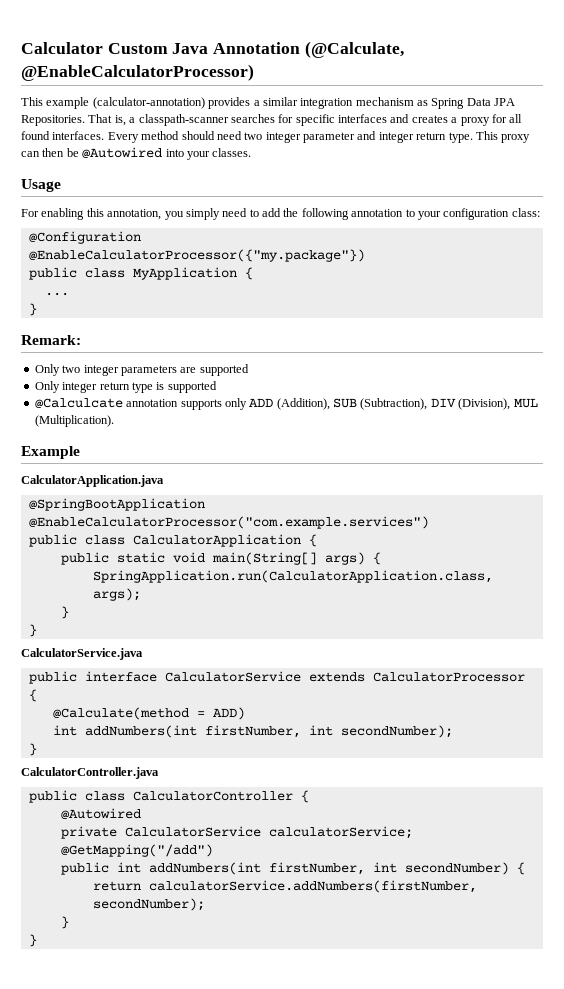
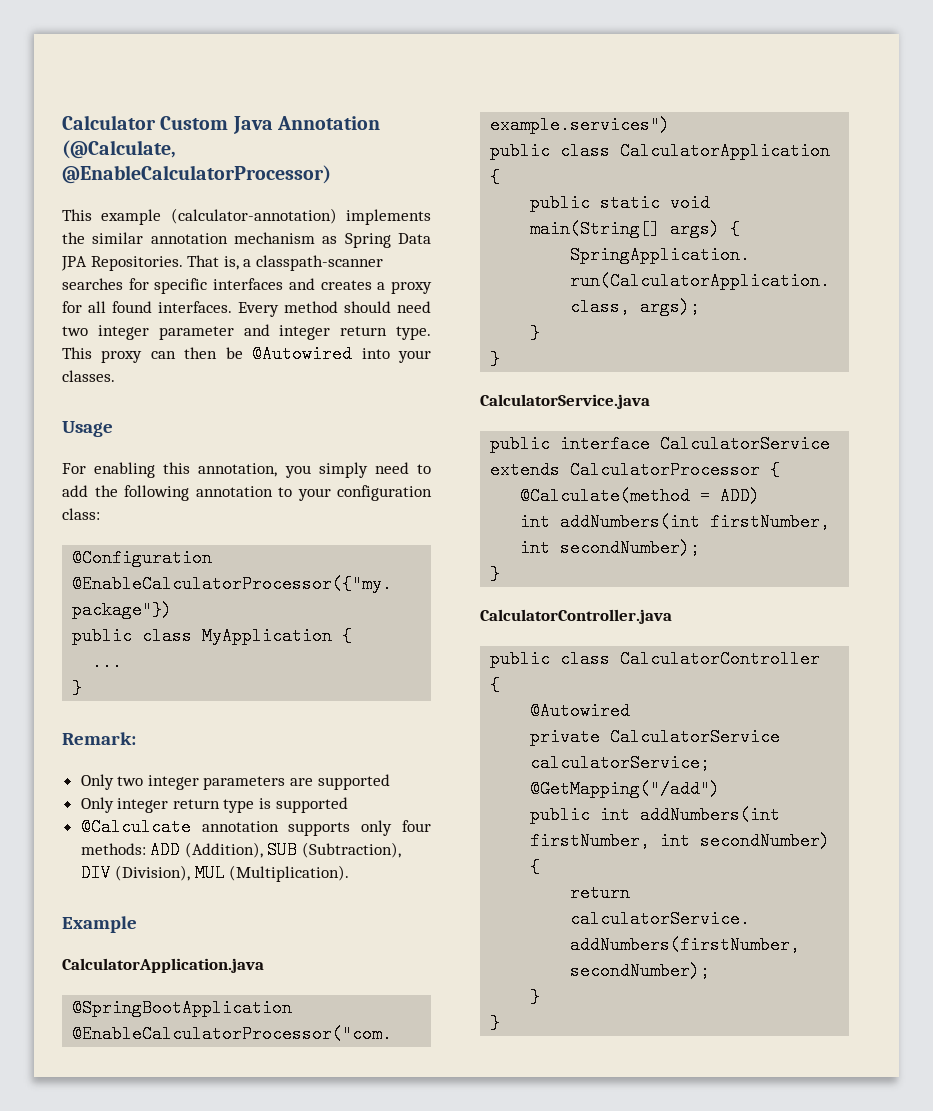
[208,97,354,109] provides a similar integration -> [346,209,431,225] [62,232,228,244] implements the similar annotation
(247, 404) none -> [401,820,431,832] [80,843,146,855] four methods:

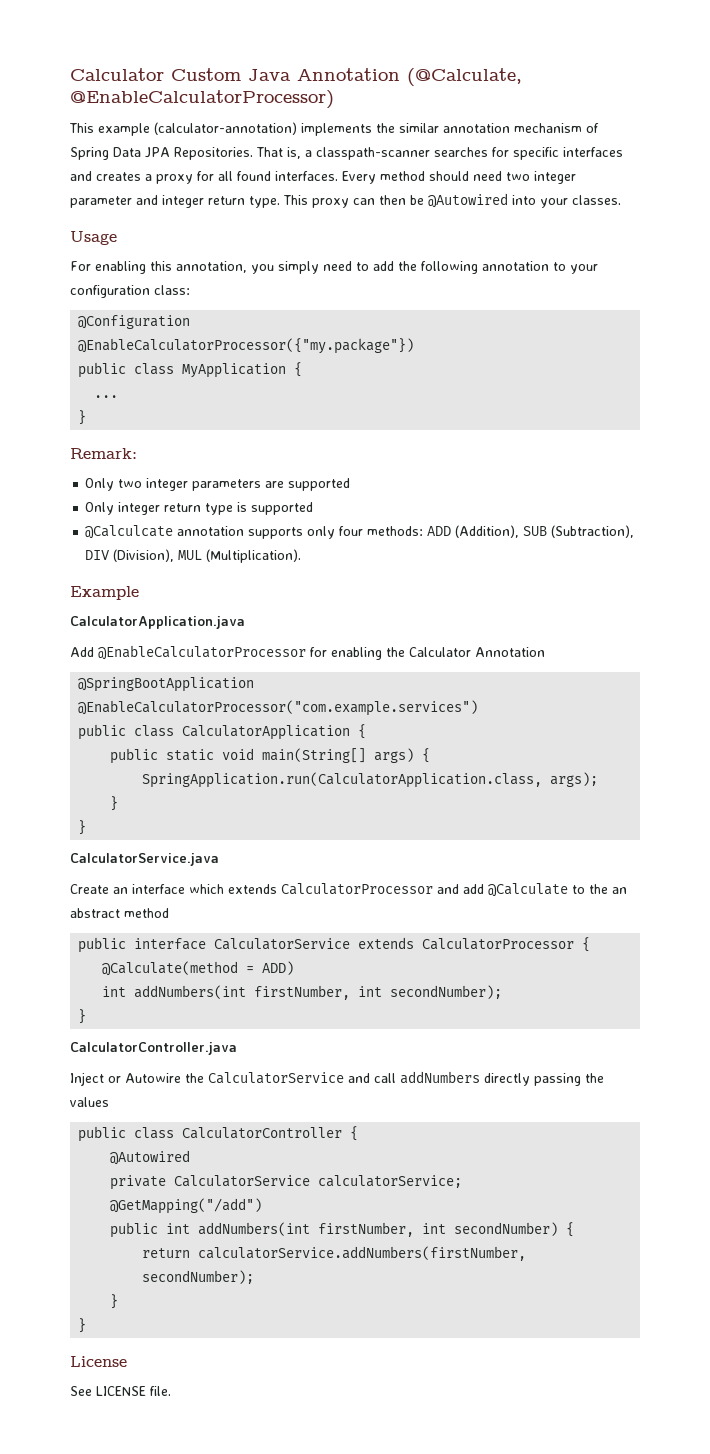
[322,236,338,244] as -> [586,123,599,133] of
(264, 965) none -> [70,645,545,660] // Add @EnableCalculatorProcessor for enabling the Calculator Annotation
(650, 401) none -> [70,883,627,897] [70,908,169,918] // Create an interface which extends CalculatorProcessor and add @Calculate to the an abstract method
(672, 616) none -> [70,1071,604,1086] [70,1097,109,1107] // Inject or Autowire the CalculatorService and call addNumbers directly passing the values
(501, 1023) none -> [70,1356,127,1367] [70,1386,171,1396] // License // See LICENSE file.

